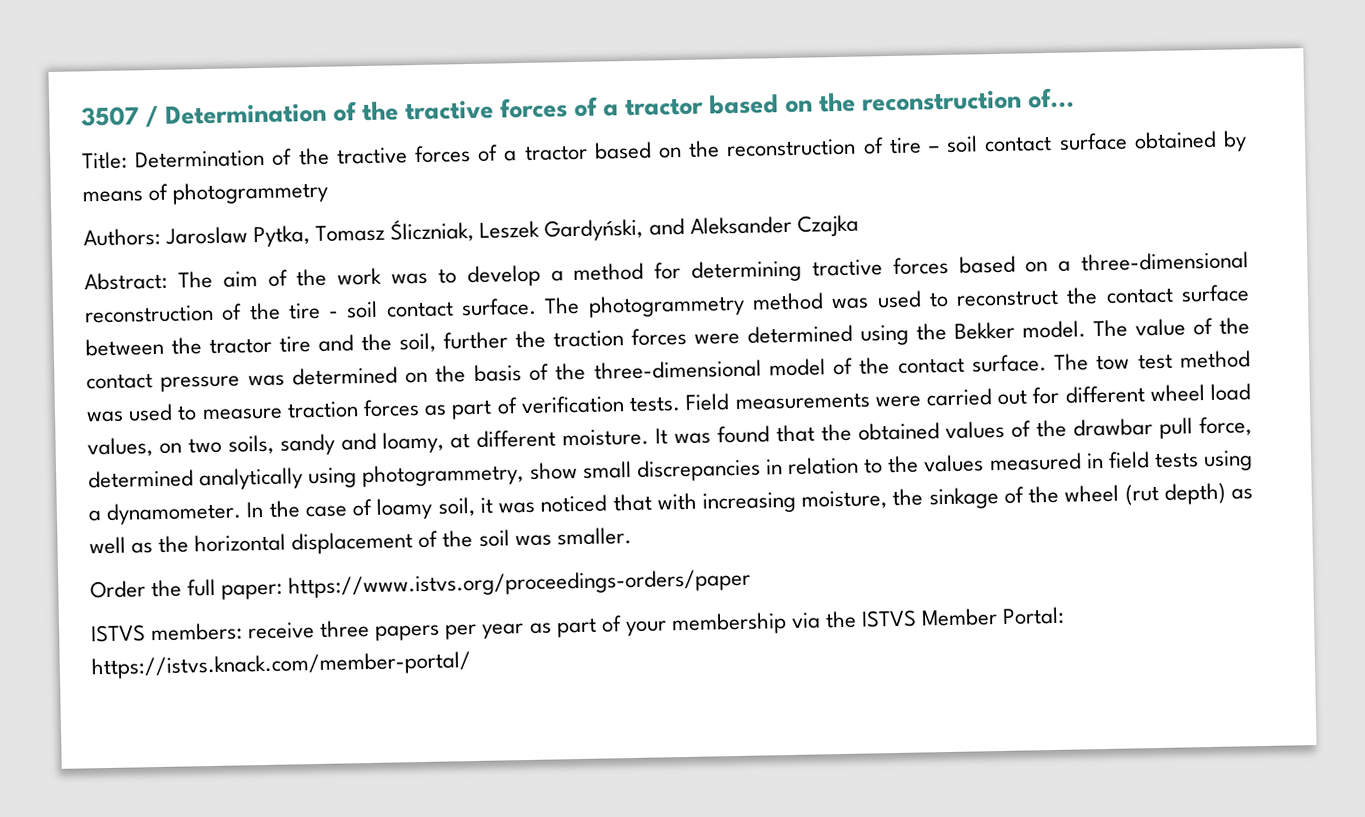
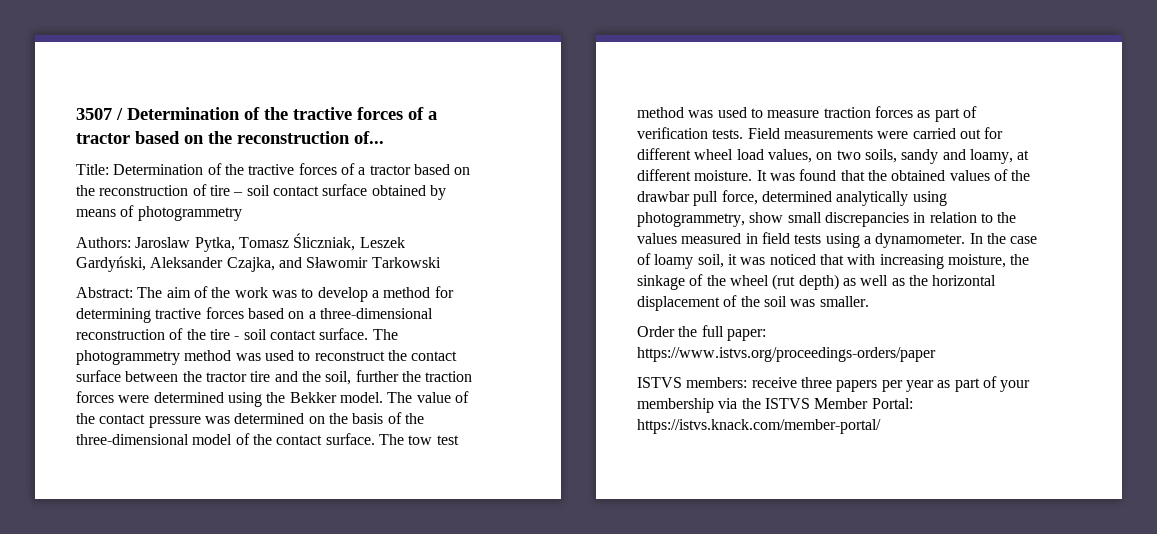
[648,214,859,237] and Aleksander Czajka -> [150,257,441,272] Aleksander Czajka, and Sławomir Tarkowski

